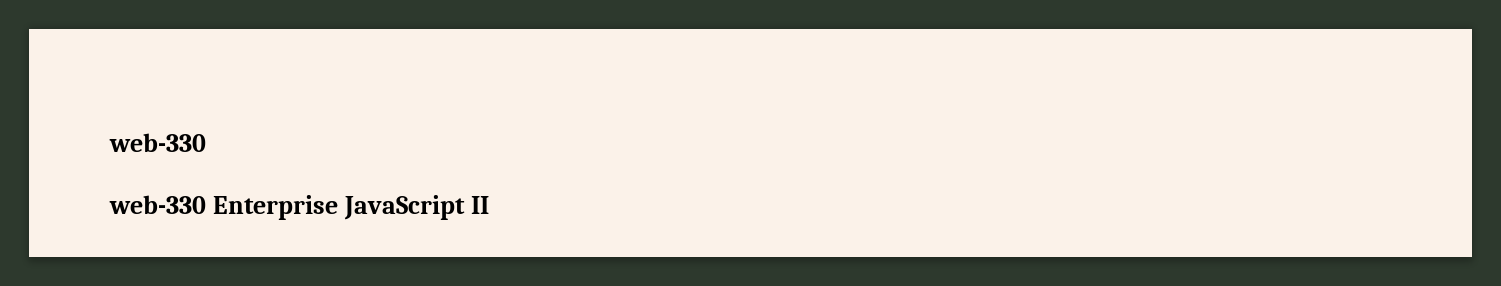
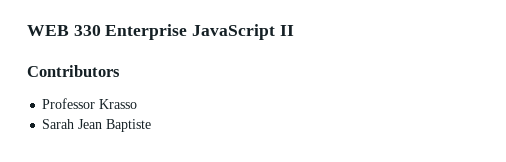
[109,133,206,152] [109,195,206,214] web-330 // web-330 -> [27,25,101,36] WEB 330
(489, 205) none -> [27,65,120,77] [42,98,138,109] [42,119,152,132] // Contributors // Professor Krasso // Sarah Jean Baptiste

